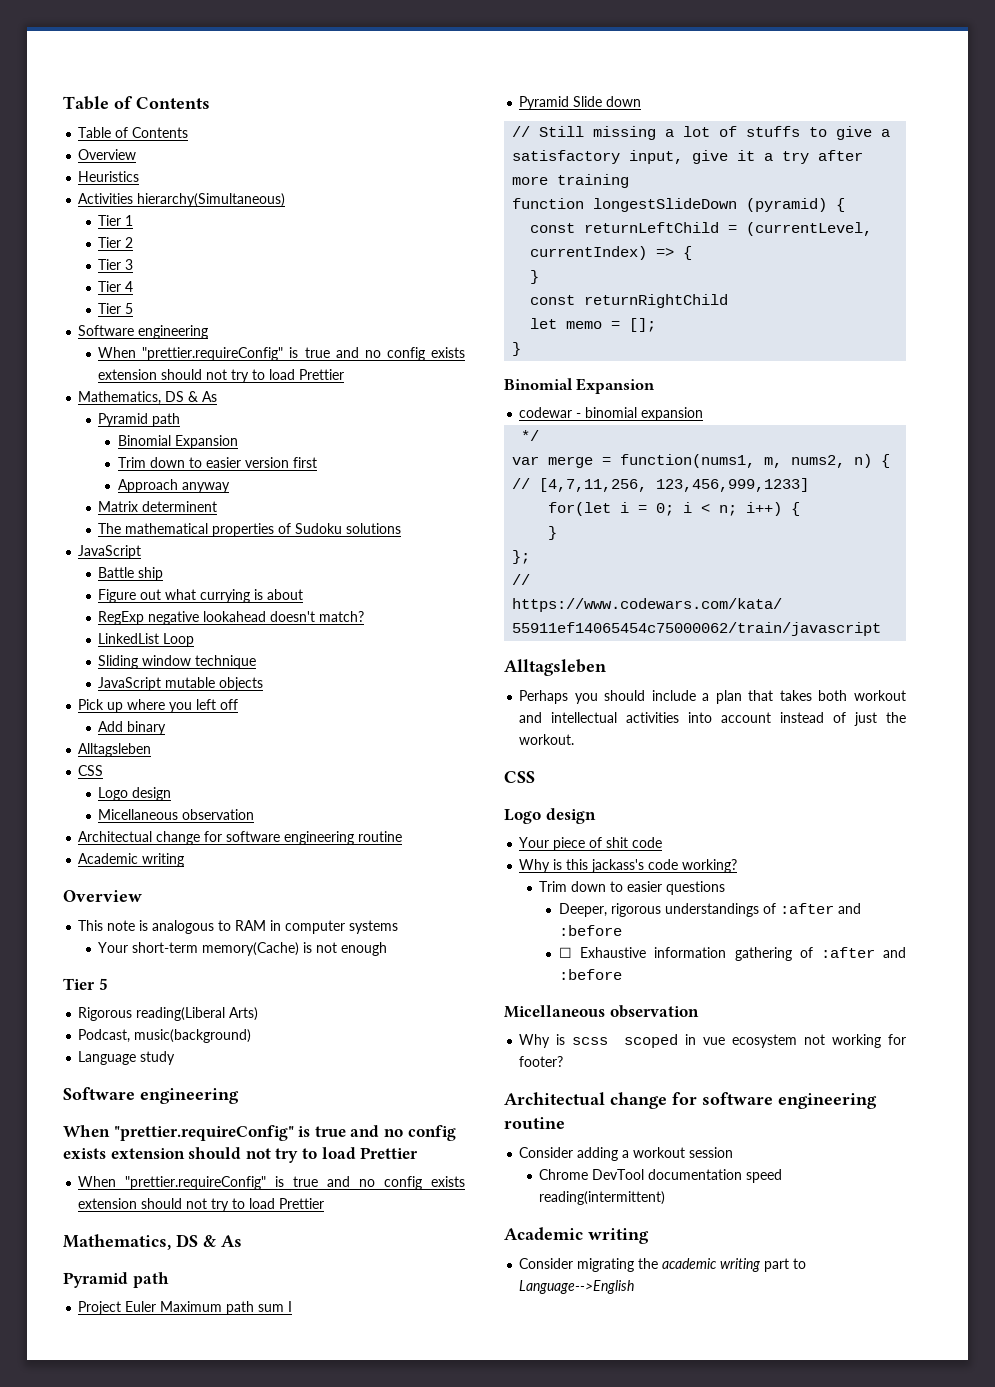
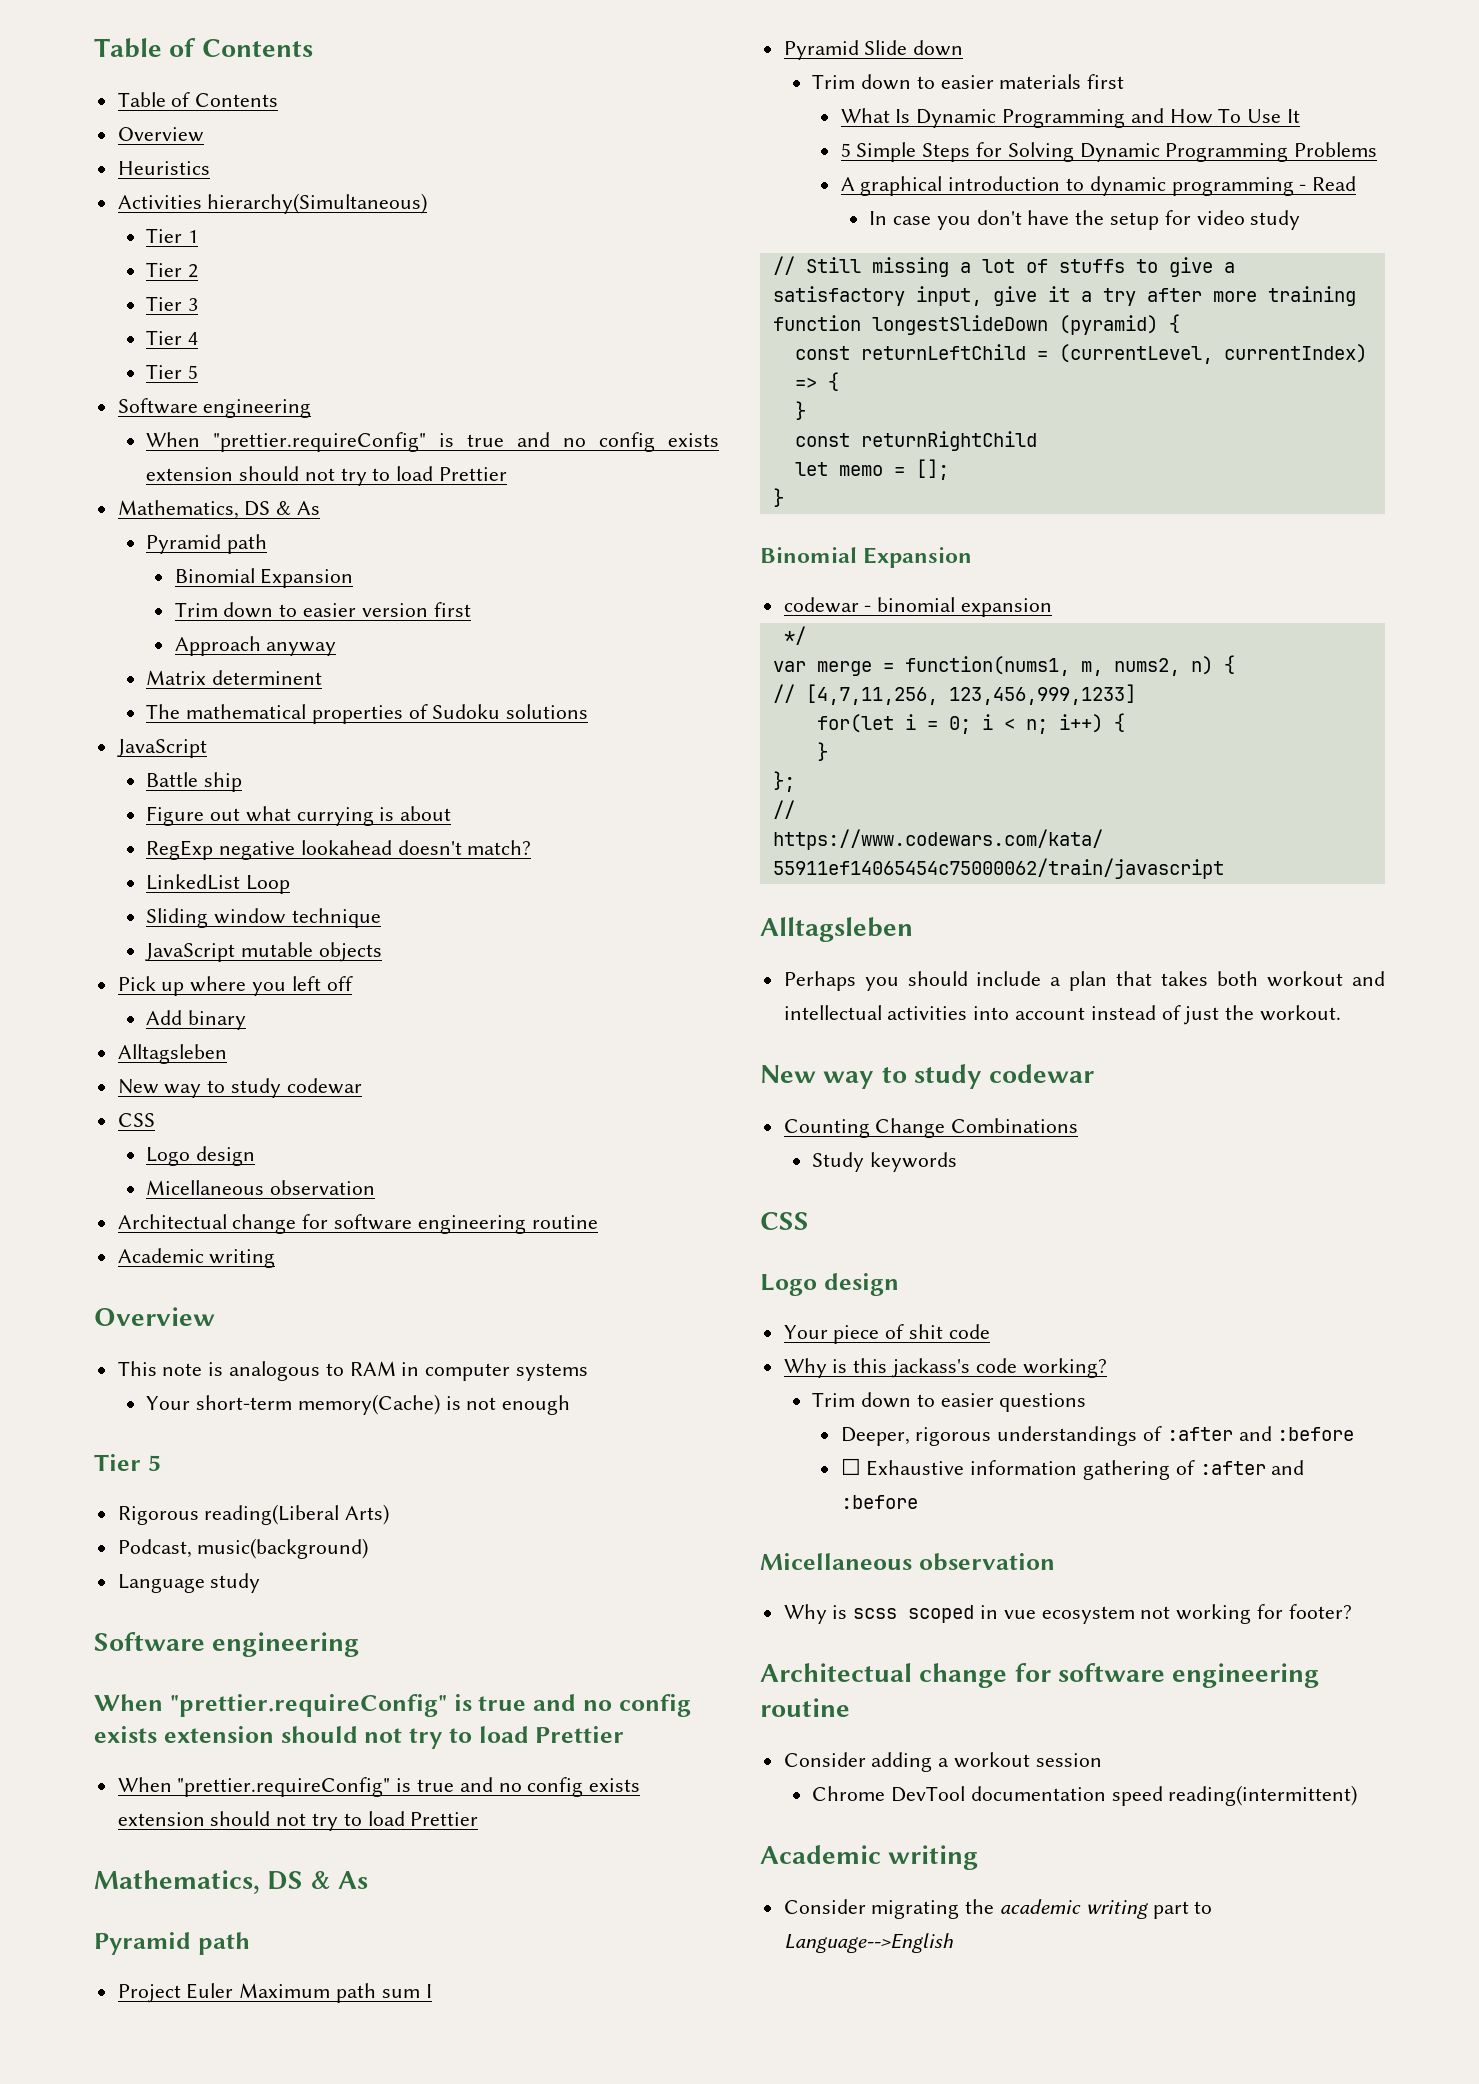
(152, 750) none -> [117,1078,362,1098] // New way to study codewar
(642, 101) none -> [812,74,1125,90] [840,108,1301,128] [840,142,1378,162] [840,176,1357,196] [869,210,1301,230] // Trim down to easier materials first // What Is Dynamic Programming and How To Use It // 5 Simple Steps for Solving Dynamic Programming Problems // A graphical introduction to dynamic programming - Read // In case you don't have the setup for video study
(575, 739) none -> [760,1064,1095,1089] [783,1118,1079,1138] [812,1152,957,1172] // New way to study codewar // Counting Change Combinations // Study keywords

